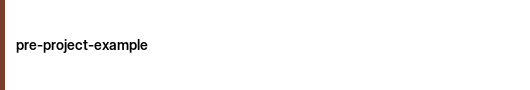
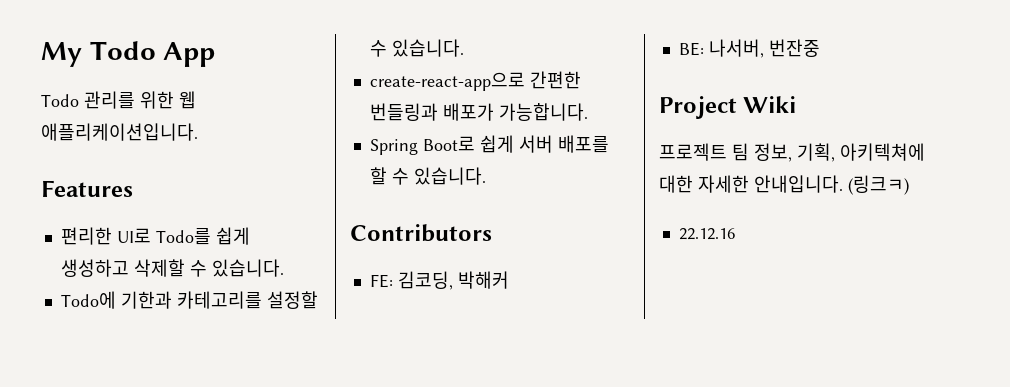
[16,39,148,53] pre-project-example -> [41,41,216,67] [41,91,196,109] [41,123,198,141] [41,180,133,197] [60,227,250,245] [60,259,284,277] [60,291,318,309] [369,39,464,57] [369,71,581,91] [369,103,588,121] [369,135,609,155] [369,167,486,185] [350,224,492,242] [369,271,509,290] [678,39,820,58] [659,96,797,119] [659,143,925,162] [659,175,909,195] [678,228,735,240] My Todo App // Todo 관리를 위한 웹 애플리케이션입니다. // Features // 편리한 UI로 Todo를 쉽게 생성하고 삭제할 수 있습니다. // Todo에 기한과 카테고리를 설정할 수 있습니다. // create-react-app으로 간편한 번들링과 배포가 가능합니다. // Spring Boot로 쉽게 서버 배포를 할 수 있습니다. // Contributors // FE: 김코딩, 박해커 // BE: 나서버, 번잔중 // Project Wiki // 프로젝트 팀 정보, 기획, 아키텍쳐에 대한 자세한 안내입니다. (링크ㅋ) // 22.12.16

